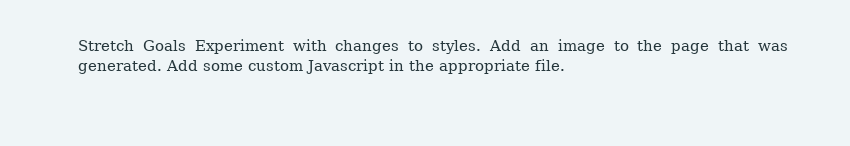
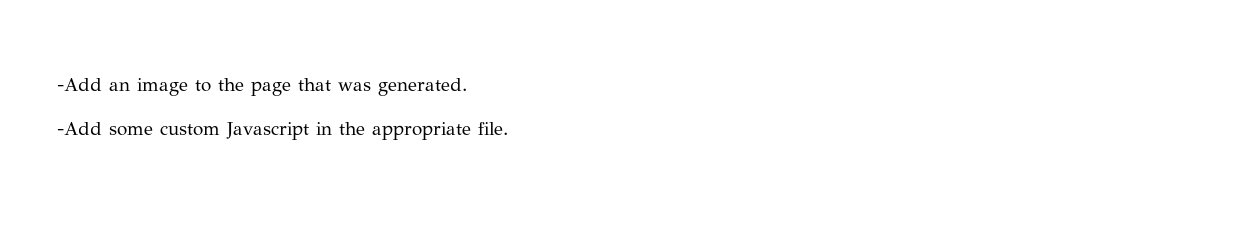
[78,39,521,54] Stretch Goals Experiment with changes to styles. Add -> [57,78,102,91] -Add
[166,60,198,71] Add -> [57,122,102,135] // -Add

